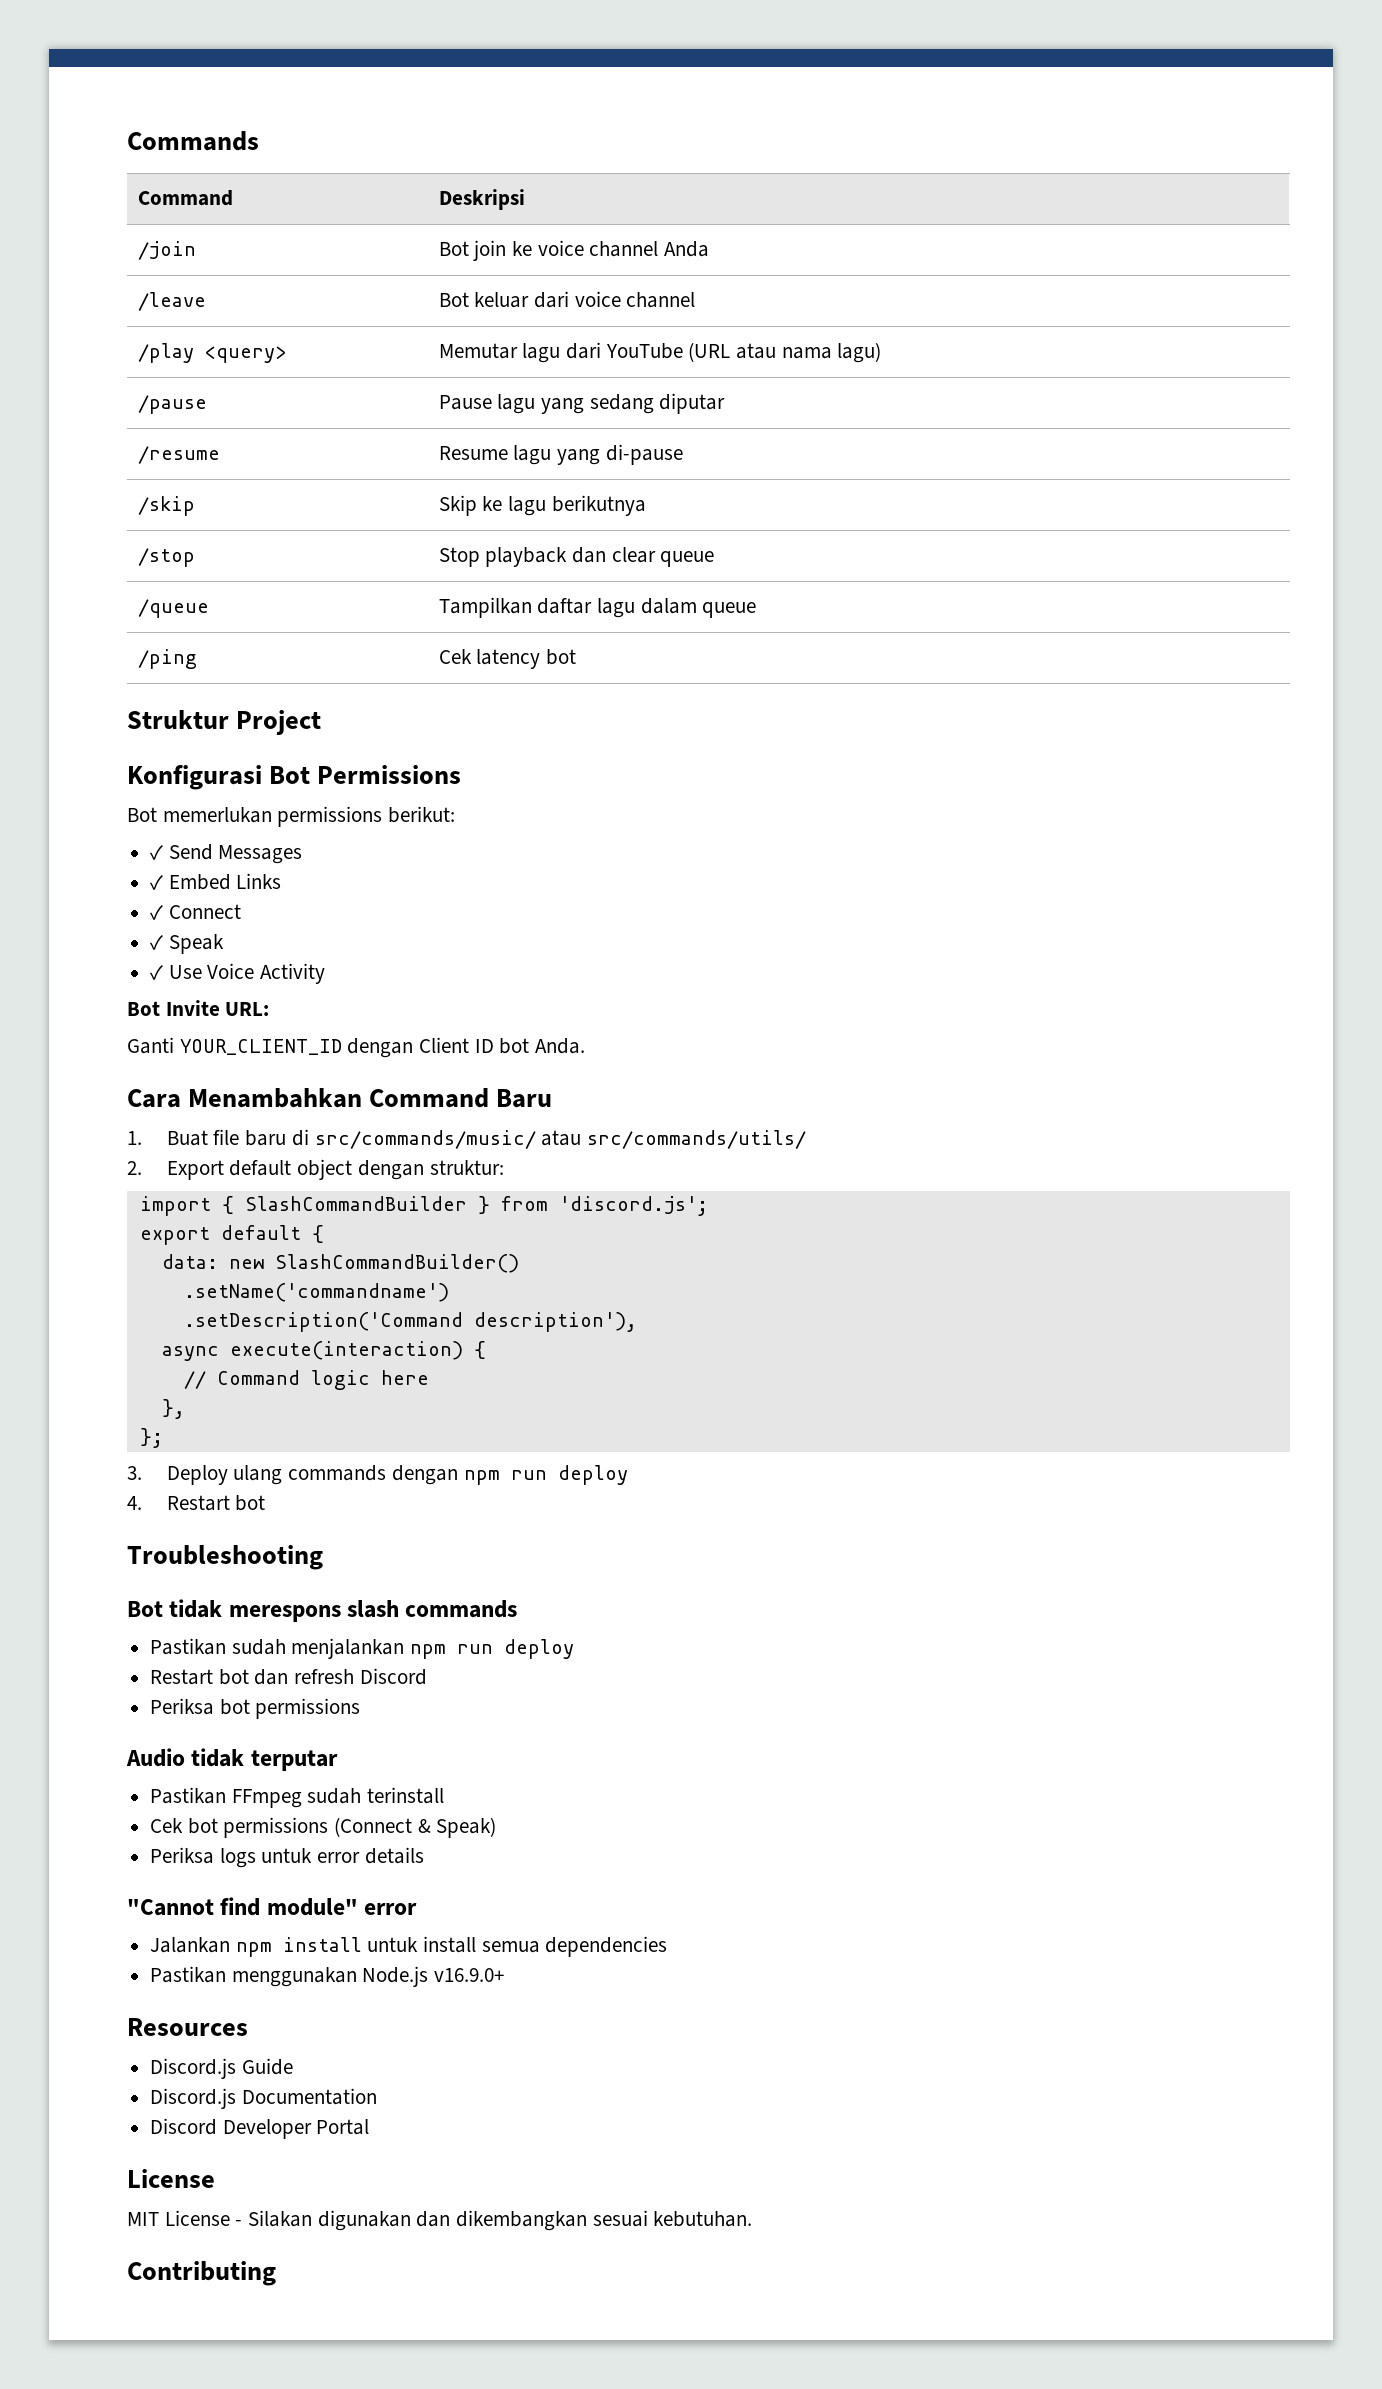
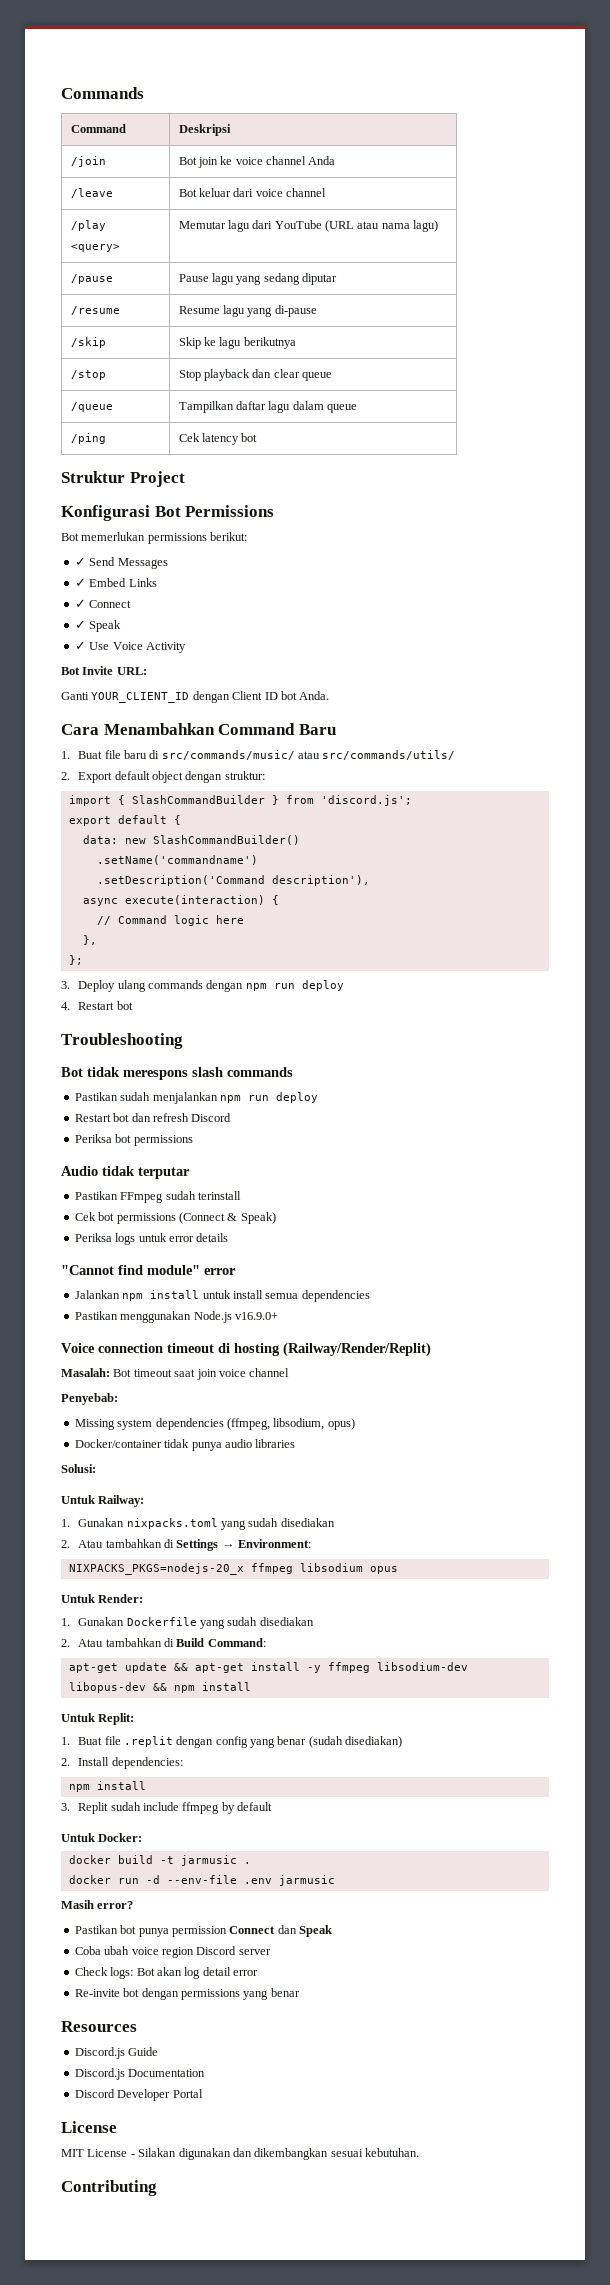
(505, 1975) none -> [61,1342,431,1357] [61,1368,290,1380] [61,1393,118,1405] [74,1418,355,1430] [74,1439,296,1451] [61,1464,96,1473] [61,1495,145,1507] [61,1518,335,1530] [61,1539,312,1551] [68,1563,398,1575] [61,1594,144,1603] [61,1617,314,1629] [61,1638,266,1647] [68,1662,468,1673] [68,1682,251,1693] [61,1713,135,1725] [61,1736,403,1748] [61,1757,183,1769] [68,1781,146,1792] [61,1802,273,1814] [61,1833,143,1842] [68,1855,251,1866] [68,1875,335,1886] [61,1900,134,1909] [74,1925,332,1937] [74,1946,271,1958] [74,1967,258,1979] [74,1988,300,2000] // Voice connection timeout di hosting (Railway/Render/Replit) // Masalah: Bot timeout saat join voice channel // Penyebab: // Missing system dependencies (ffmpeg, libsodium, opus) // Docker/container tidak punya audio libraries // Solusi: // Untuk Railway: // 1. Gunakan nixpacks.toml yang sudah disediakan // 2. Atau tambahkan di Settings → Environment: // NIXPACKS_PKGS=nodejs-20_x ffmpeg libsodium opus // Untuk Render: // 1. Gunakan Dockerfile yang sudah disediakan // 2. Atau tambahkan di Build Command: // apt-get update && apt-get install -y ffmpeg libsodium-dev libopus-dev && npm install // Untuk Replit: // 1. Buat file .replit dengan config yang benar (sudah disediakan) // 2. Install dependencies: // npm install // 3. Replit sudah include ffmpeg by default // Untuk Docker: // docker build -t jarmusic . // docker run -d --env-file .env jarmusic // Masih error? // Pastikan bot punya permission Connect dan Speak // Coba ubah voice region Discord server // Check logs: Bot akan log detail error // Re-invite bot dengan permissions yang benar

